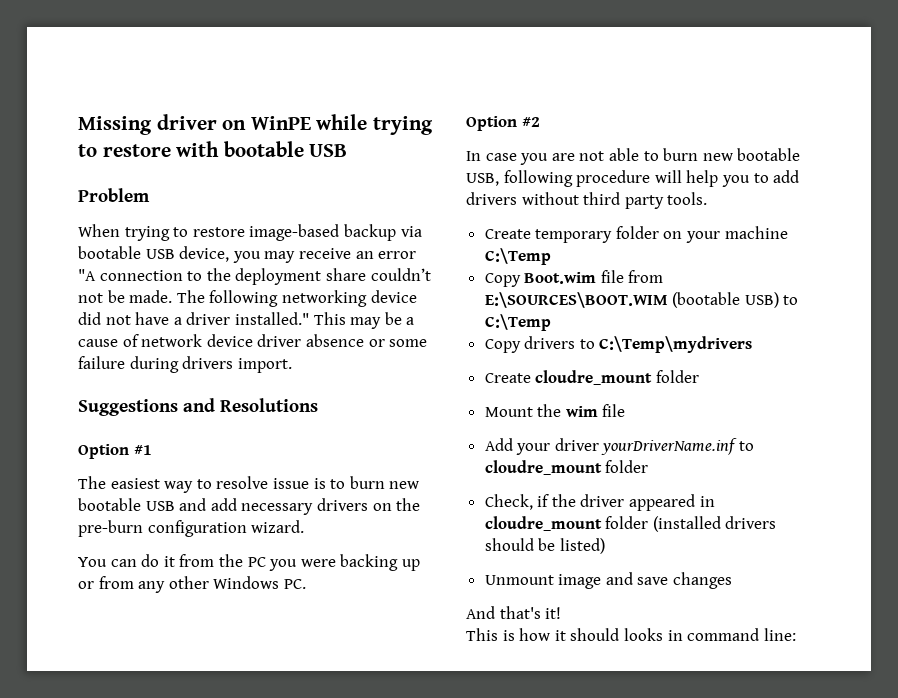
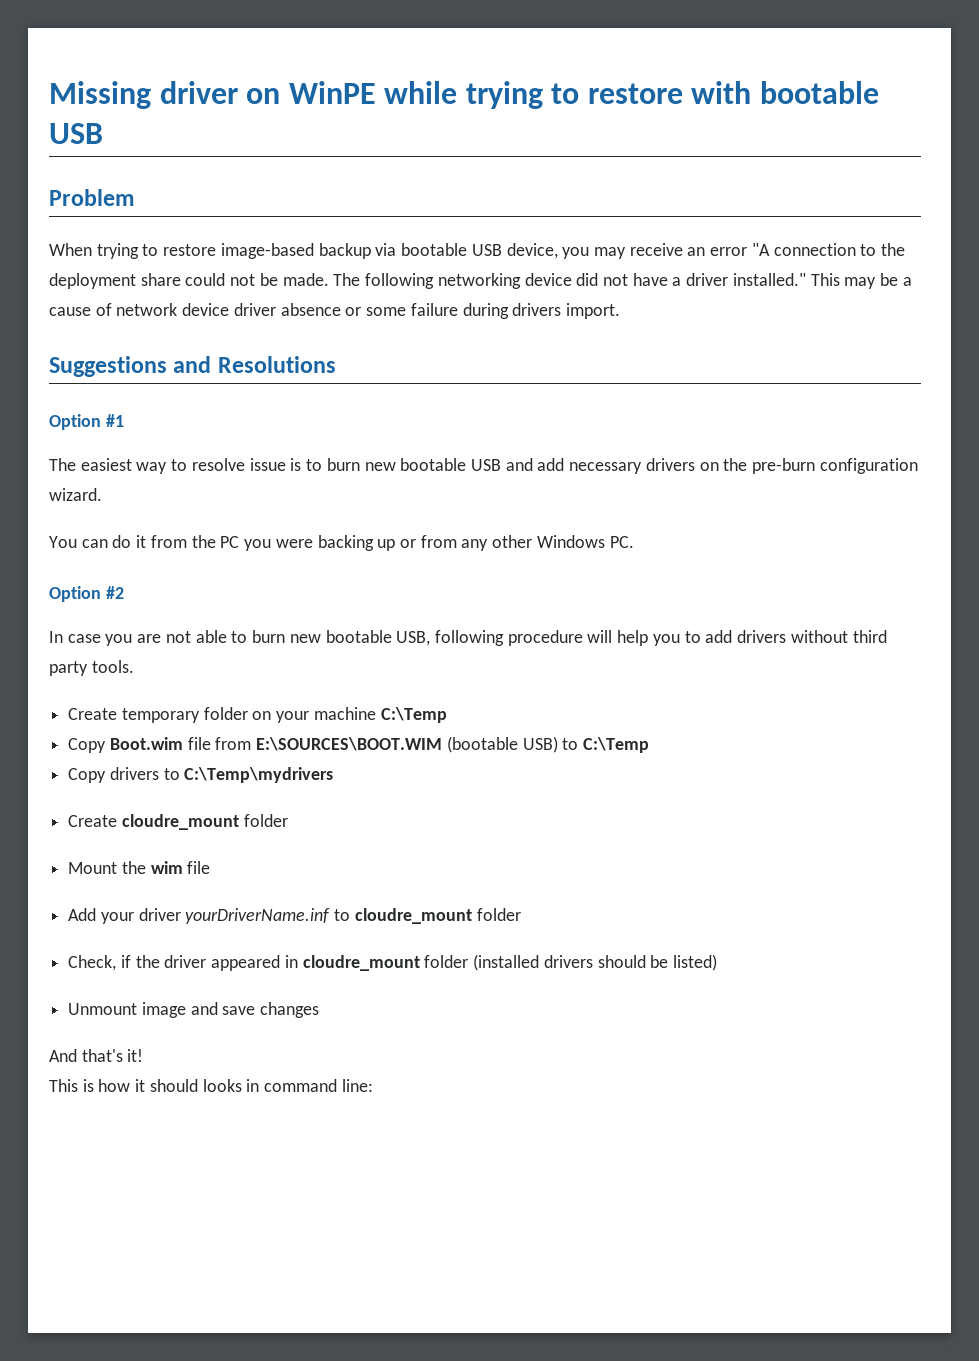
[370,268,431,281] couldn’t -> [185,273,226,286] could

